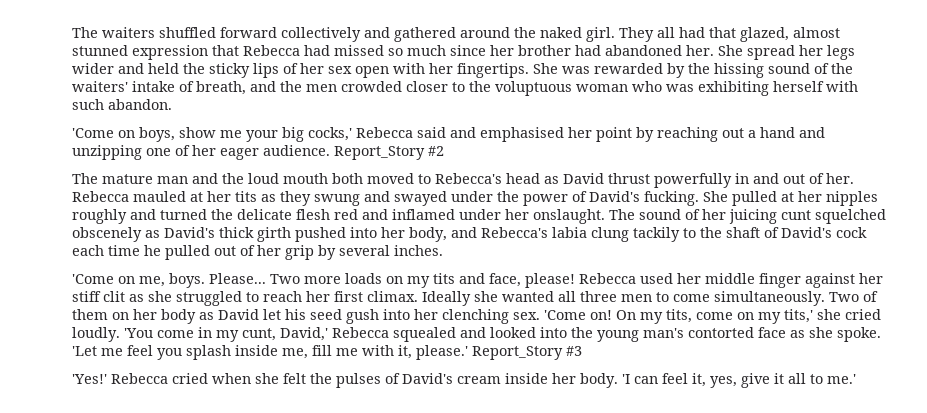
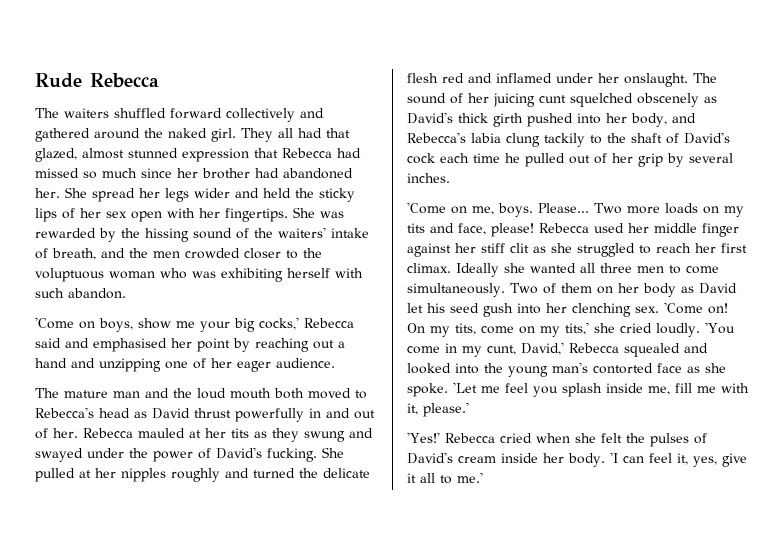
(72, 32) none -> [35,73,159,88] Rude Rebecca //
[334,146,444,160] Report_Story #2 -> (335, 363) none
[472,346,582,360] Report_Story #3 -> (469, 409) none

